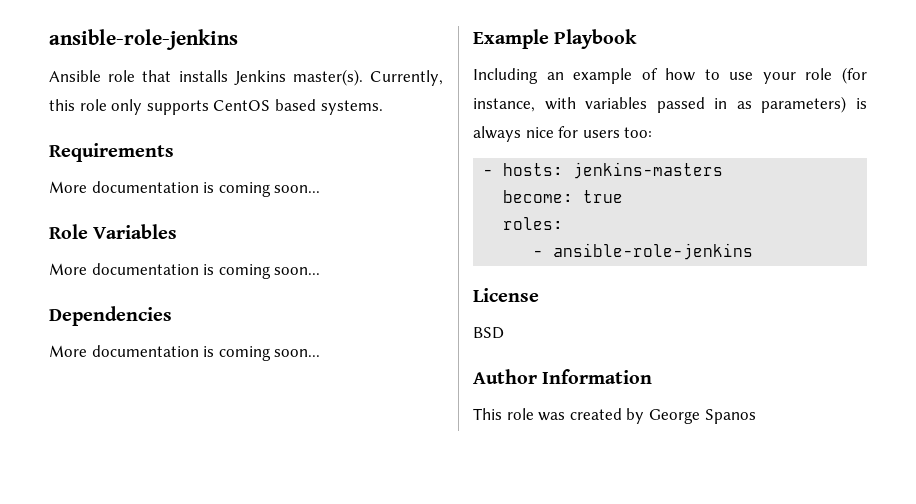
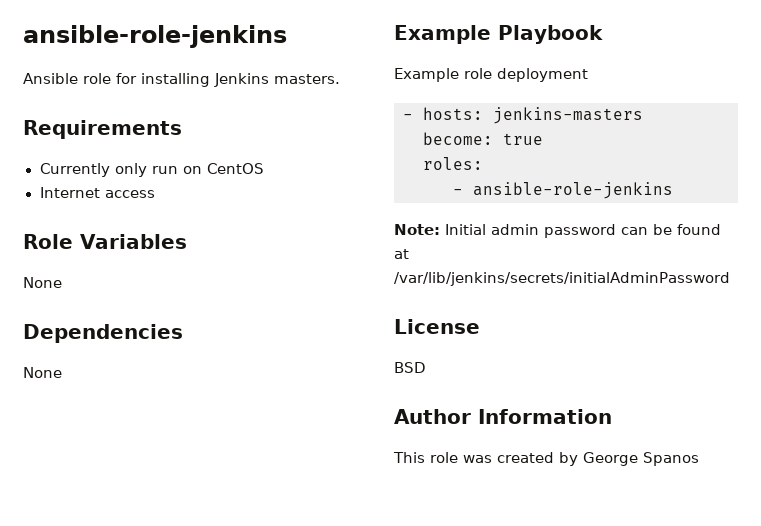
[142,69,443,86] [49,99,383,115] [49,143,174,162] [49,181,321,197] [49,224,178,239] [49,263,321,279] [49,306,172,326] [49,345,321,361] [473,29,638,49] [473,67,867,84] [473,96,867,113] [473,126,653,142] that installs Jenkins master(s). Currently, this role only supports CentOS based systems. // Requirements // More documentation is coming soon... // Role Variables // More documentation is coming soon... // Dependencies // More documentation is coming soon... // Example Playbook // Including an example of how to use your role (for instance, with variables passed in as parameters) is always nice for users too: -> [116,73,340,87] [23,120,182,139] [39,163,264,177] [39,187,155,198] [23,234,187,249] [23,277,62,288] [23,324,183,343] [23,367,62,378] [394,25,603,44] [394,68,588,82] for installing Jenkins masters. // Requirements // Currently only run on CentOS // Internet access // Role Variables // None // Dependencies // None // Example Playbook // Example role deployment
(754, 251) none -> [394,224,721,238] [394,249,409,259] [394,272,730,286] // Note: Initial admin password can be found at /var/lib/jenkins/secrets/initialAdminPassword

